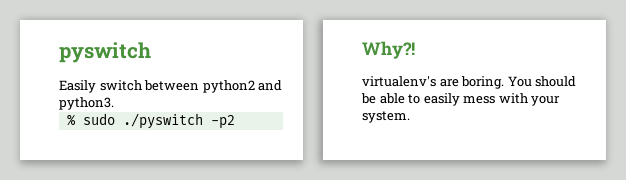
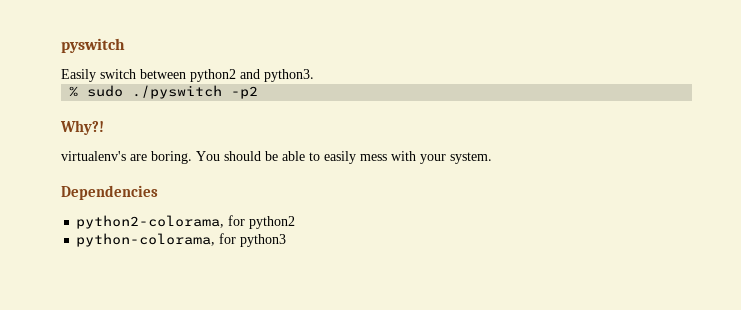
(410, 117) none -> [61,185,158,200] [76,215,296,229] [76,233,287,247] // Dependencies // python2-colorama, for python2 // python-colorama, for python3

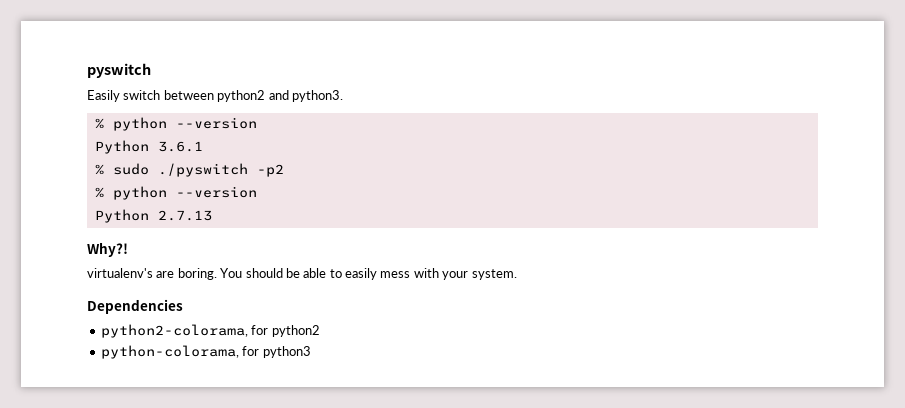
(314, 75) none -> [94,117,257,131] [94,140,203,154] // % python --version // Python 3.6.1
(259, 92) none -> [94,186,257,200] [94,209,212,223] // % python --version // Python 2.7.13

